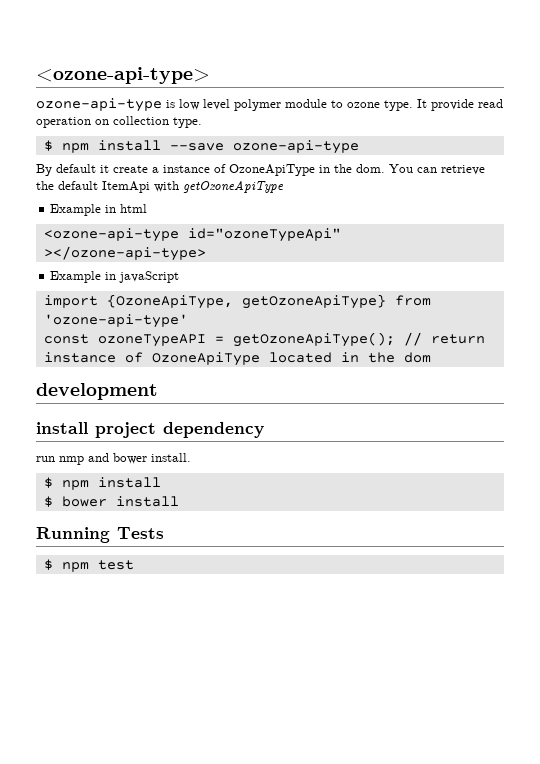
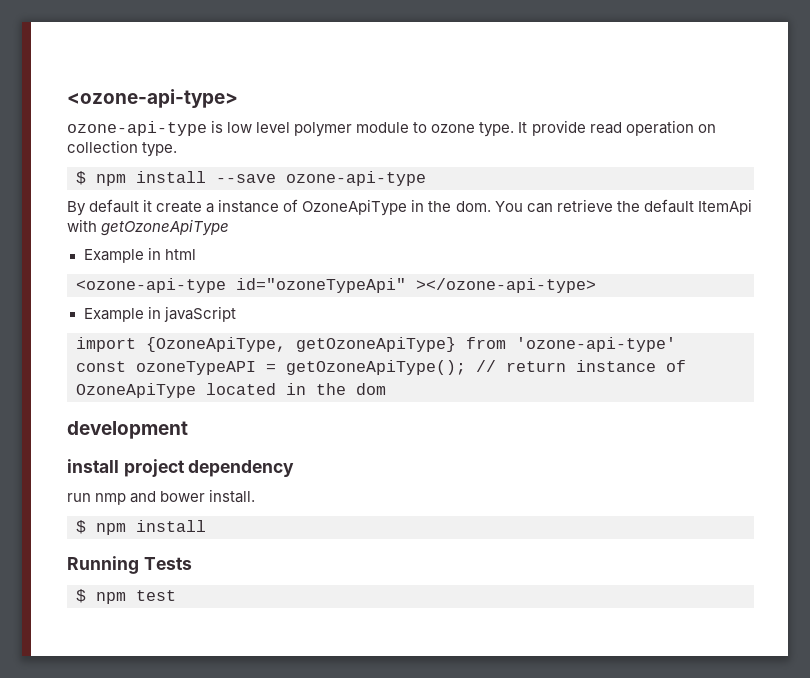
[43,496,179,507] // $ bower install -> (206, 526) none

